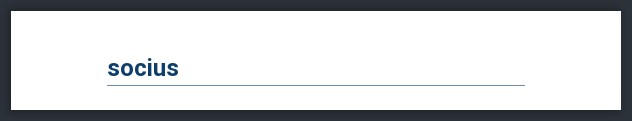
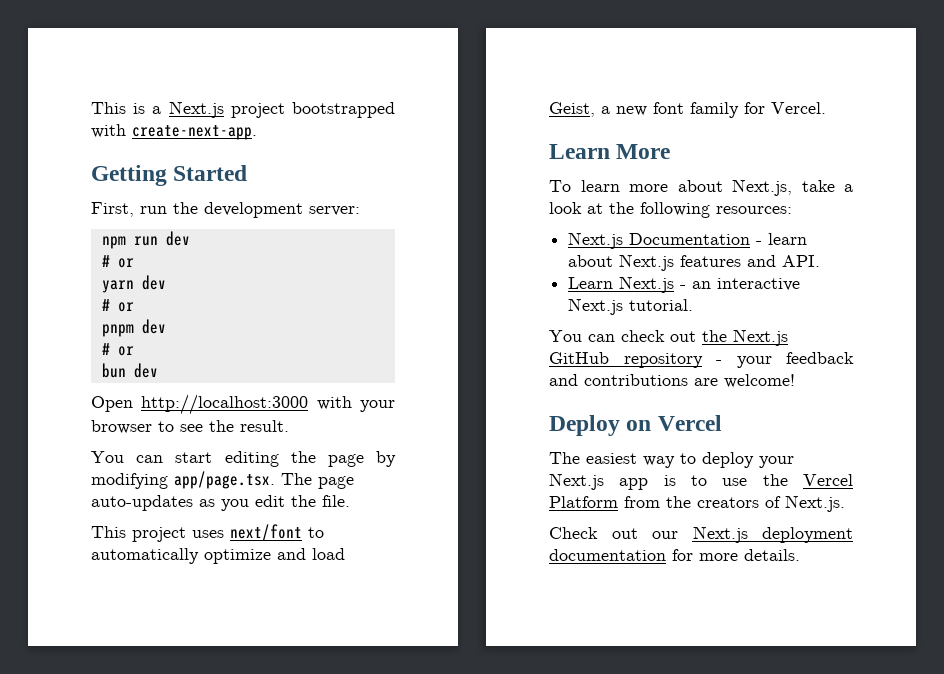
[107,58,179,76] socius -> [91,101,395,118] [91,124,257,140] [91,165,248,186] [91,202,360,218] [101,231,190,249] [101,255,134,268] [101,275,166,293] [101,299,134,312] [101,319,166,337] [101,343,134,356] [101,363,158,378] [91,394,395,415] [91,420,289,434] [91,451,396,467] [91,471,354,489] [91,495,350,511] [91,524,324,542] [91,548,345,564] [549,102,826,118] [549,144,671,159] [549,179,853,196] [549,202,792,218] [568,232,808,249] [568,254,821,271] [568,276,801,293] [568,298,694,315] [549,329,788,346] [549,352,854,368] [549,374,795,388] [549,415,722,436] [549,452,794,468] [549,473,853,490] [549,495,845,512] [549,526,853,543] [549,549,800,561] This is a Next.js project bootstrapped with create-next-app. // Getting Started // First, run the development server: // npm run dev // # or // yarn dev // # or // pnpm dev // # or // bun dev // Open http://localhost:3000 with your browser to see the result. // You can start editing the page by modifying app/page.tsx. The page auto-updates as you edit the file. // This project uses next/font to automatically optimize and load Geist, a new font family for Vercel. // Learn More // To learn more about Next.js, take a look at the following resources: // Next.js Documentation - learn about Next.js features and API. // Learn Next.js - an interactive Next.js tutorial. // You can check out the Next.js GitHub repository - your feedback and contributions are welcome! // Deploy on Vercel // The easiest way to deploy your Next.js app is to use the Vercel Platform from the creators of Next.js. // Check out our Next.js deployment documentation for more details.

